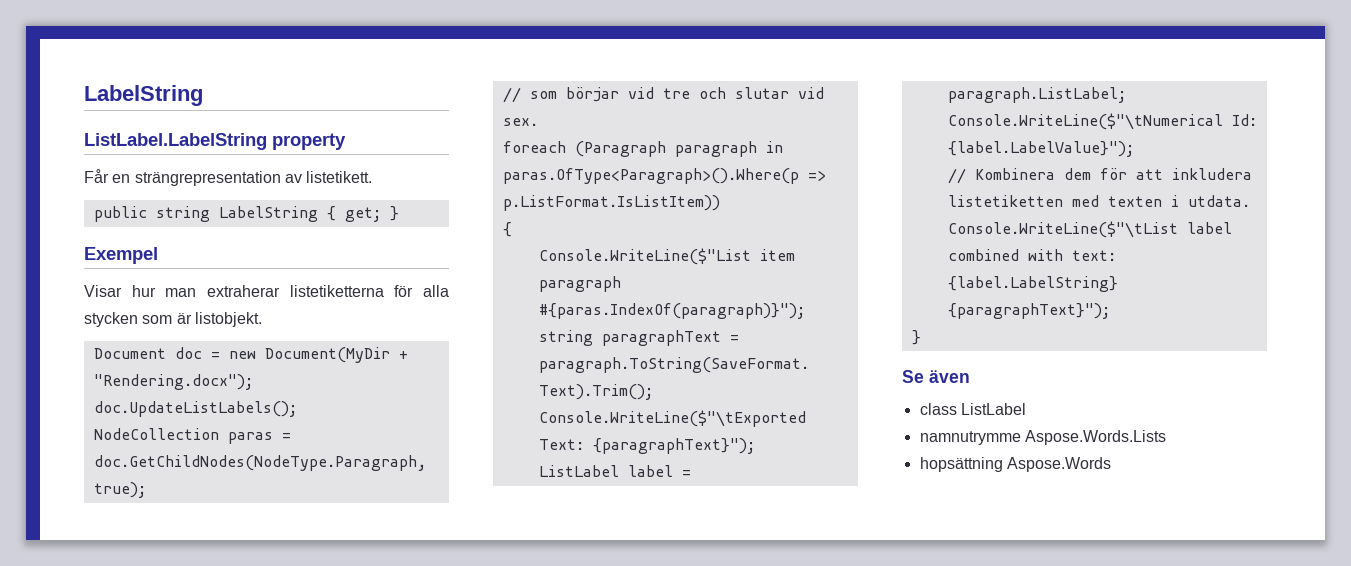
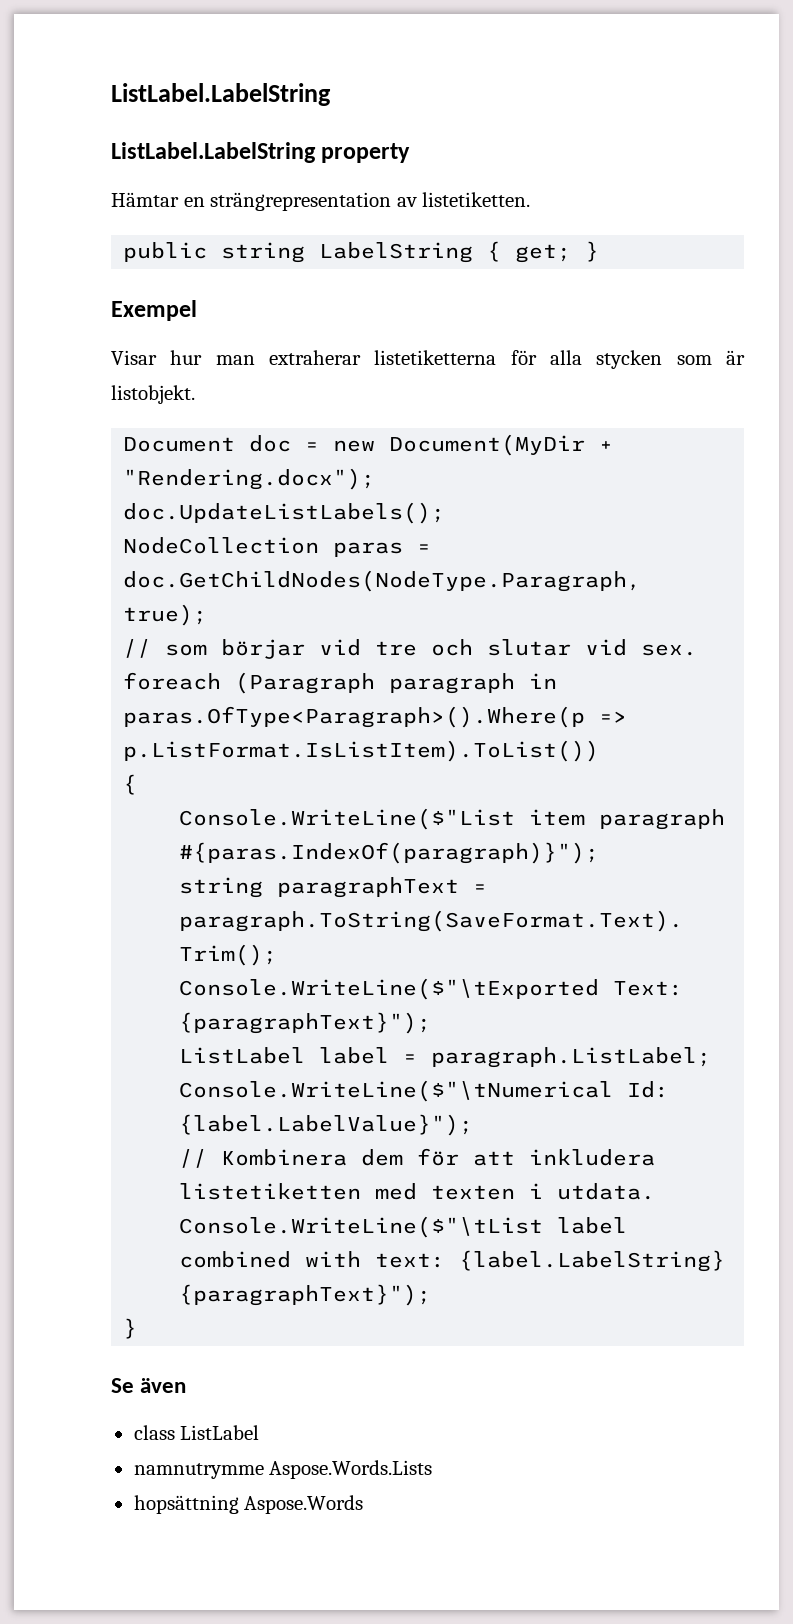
[84,85,203,106] LabelString -> [111,83,331,106] ListLabel.LabelString
[84,169,109,183] Får -> [111,192,179,207] Hämtar
[306,171,373,183] listetikett. -> [422,192,531,207] listetiketten.
[502,195,720,211] p.ListFormat.IsListItem)) -> [123,740,600,762] p.ListFormat.IsListItem).ToList())

